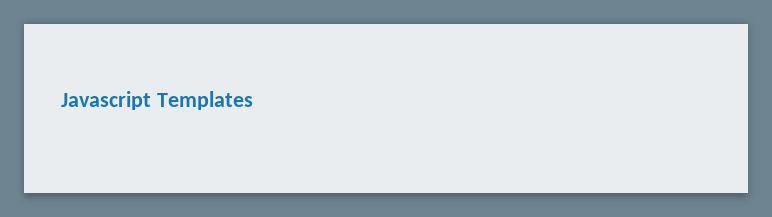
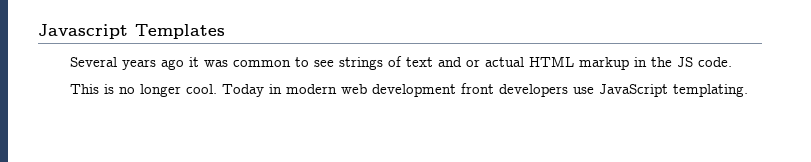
(253, 100) none -> [70,56,733,70] [70,83,749,97] // Several years ago it was common to see strings of text and or actual HTML markup in the JS code. // This is no longer cool. Today in modern web development front developers use JavaScript templating.

